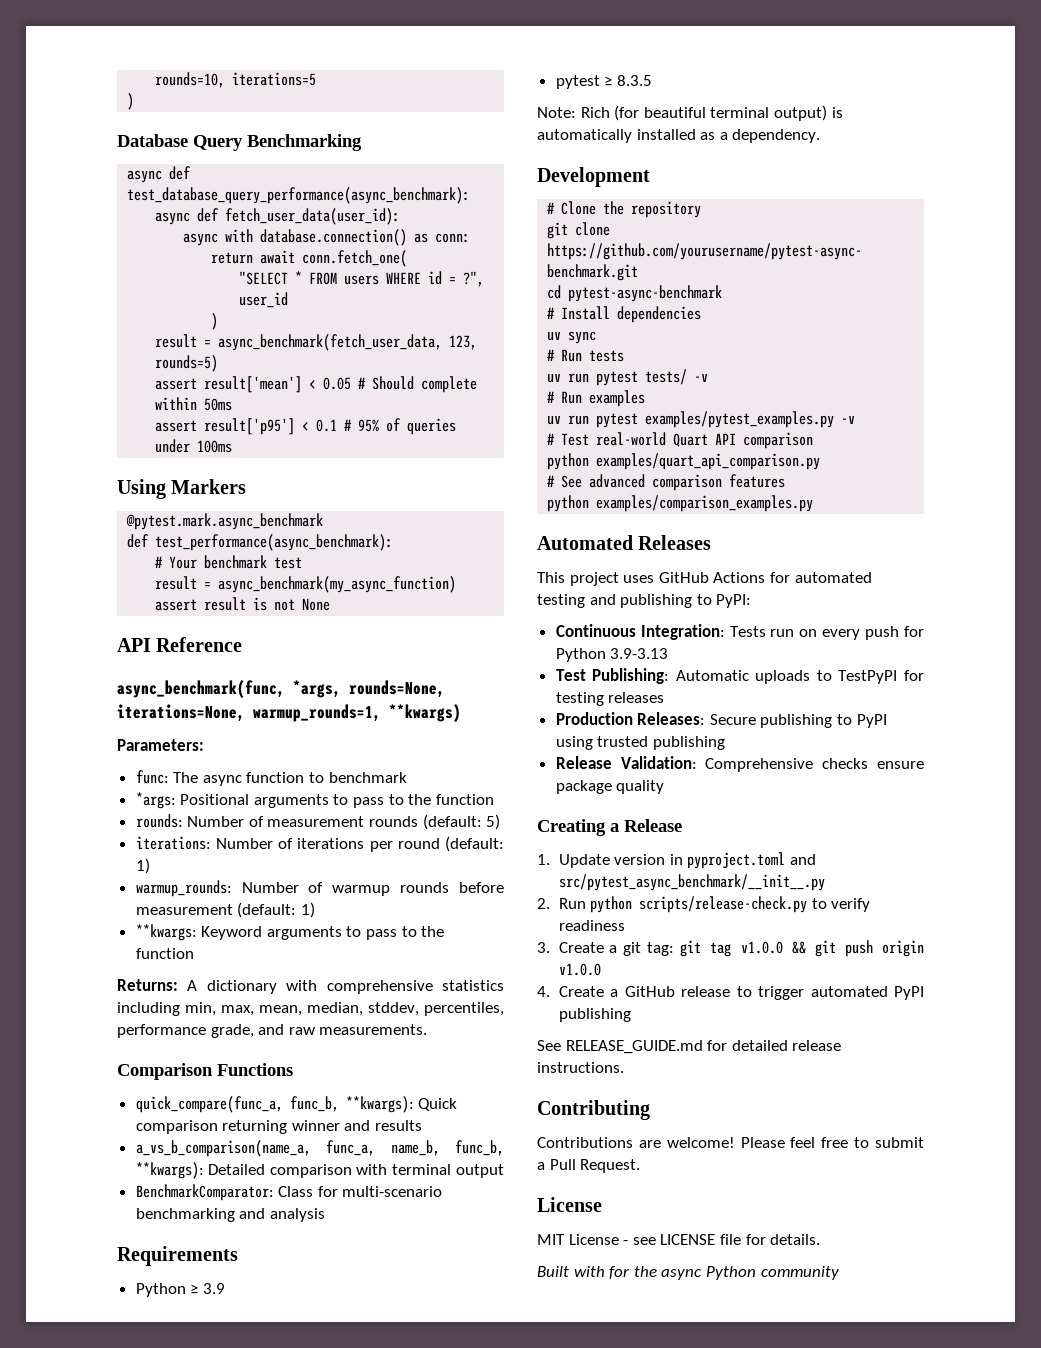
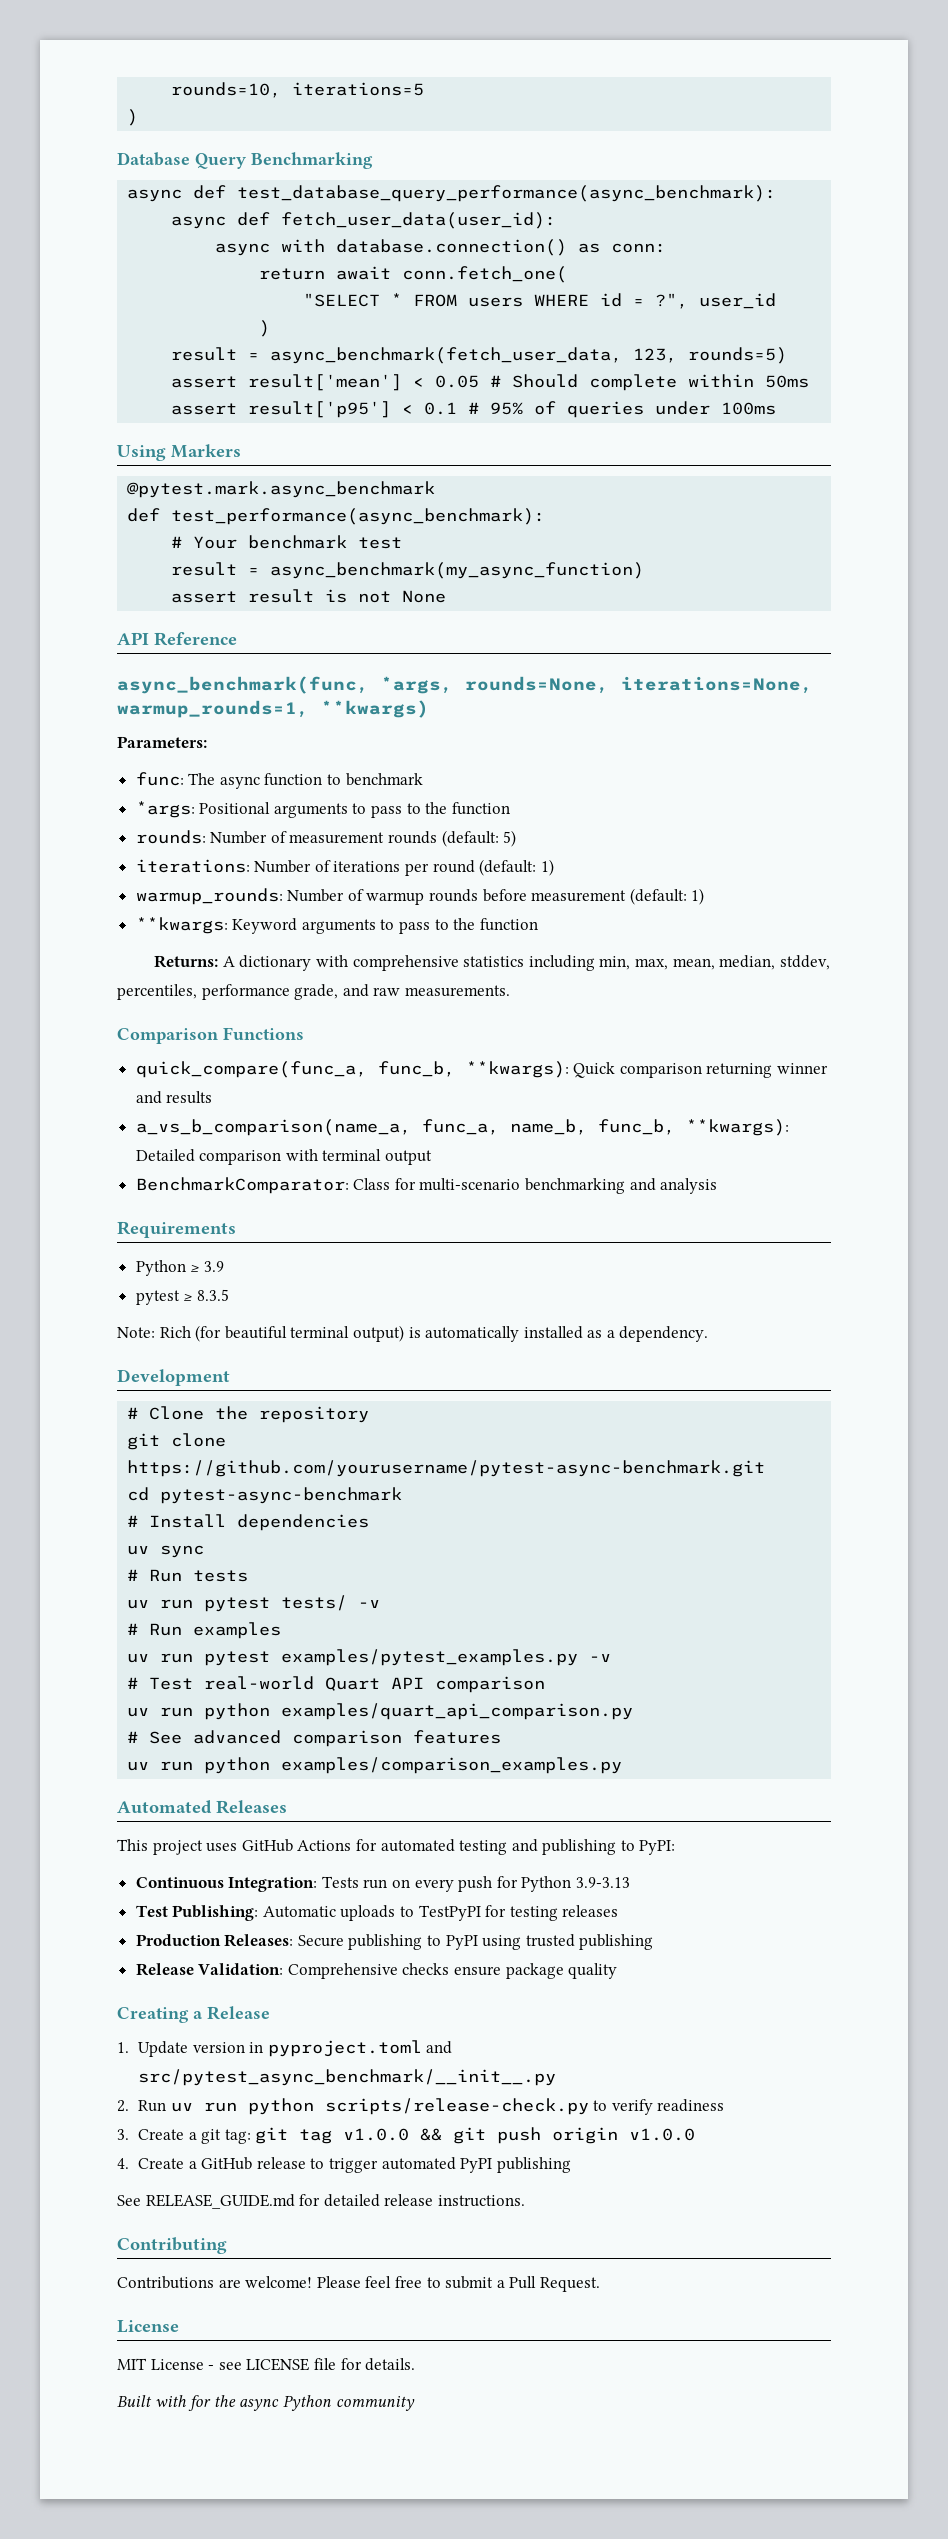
(814, 440) none -> [127,1707,194,1717] uv run
(786, 481) none -> [127,1761,194,1771] uv run
(586, 903) none -> [170,2102,237,2112] uv run

